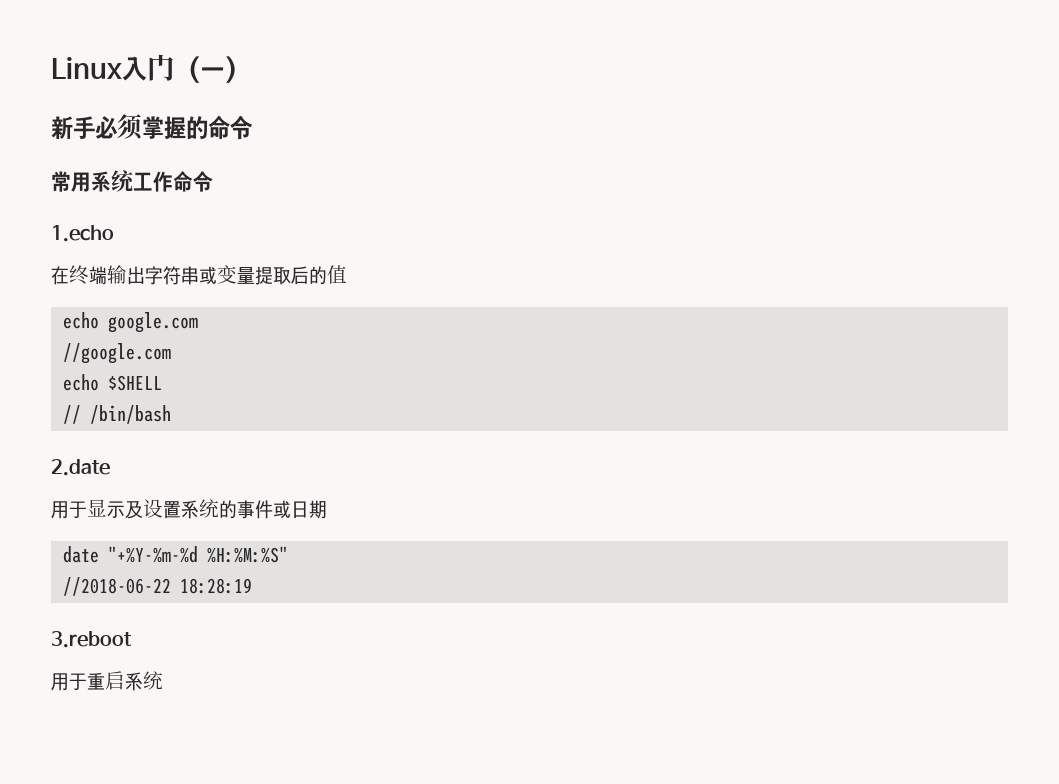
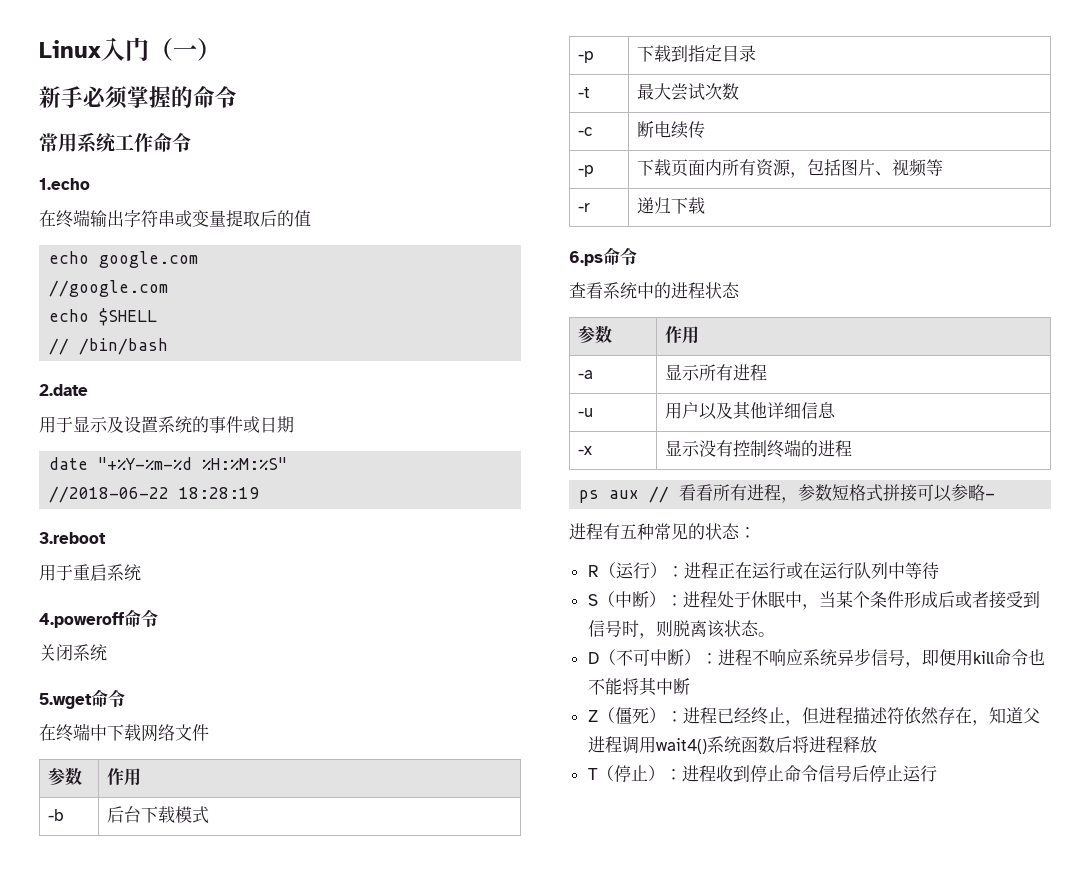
(163, 680) none -> [39,609,158,628] [39,644,107,661] [39,689,125,709] [39,723,209,742] [47,767,82,786] [106,768,141,786] [47,809,64,821] [106,806,209,824] [577,51,594,63] [636,45,756,62] [577,87,590,98] [636,83,739,101] [577,127,593,136] [636,121,705,139] [577,165,594,177] [636,159,943,178] [577,203,590,212] [636,197,705,214] [569,247,637,266] [569,282,740,299] [577,325,612,344] [664,326,699,344] [577,370,593,379] [664,364,767,381] [577,408,593,417] [664,401,836,420] [577,446,592,455] [664,439,852,458] [579,484,996,503] [569,523,756,540] [587,562,939,579] [587,591,1040,610] [587,620,775,639] [587,648,1045,668] [587,677,690,696] [587,707,1040,726] [587,736,877,754] [587,765,937,782] // 4.poweroff命令 // 关闭系统 // 5.wget命令 // 在终端中下载网络文件 // 参数 | 作用 // -b | 后台下载模式 // -p | 下载到指定目录 // -t | 最大尝试次数 // -c | 断电续传 // -p | 下载页面内所有资源，包括图片、视频等 // -r | 递归下载 // 6.ps命令 // 查看系统中的进程状态 // 参数 | 作用 // -a | 显示所有进程 // -u | 用户以及其他详细信息 // -x | 显示没有控制终端的进程 // ps aux // 看看所有进程，参数短格式拼接可以参略- // 进程有五种常见的状态： // R（运行）：进程正在运行或在运行队列中等待 // S（中断）：进程处于休眠中，当某个条件形成后或者接受到信号时，则脱离该状态。 // D（不可中断）：进程不响应系统异步信号，即便用kill命令也不能将其中断 // Z（僵死）：进程已经终止，但进程描述符依然存在，知道父进程调用wait4()系统函数后将进程释放 // T（停止）：进程收到停止命令信号后停止运行

